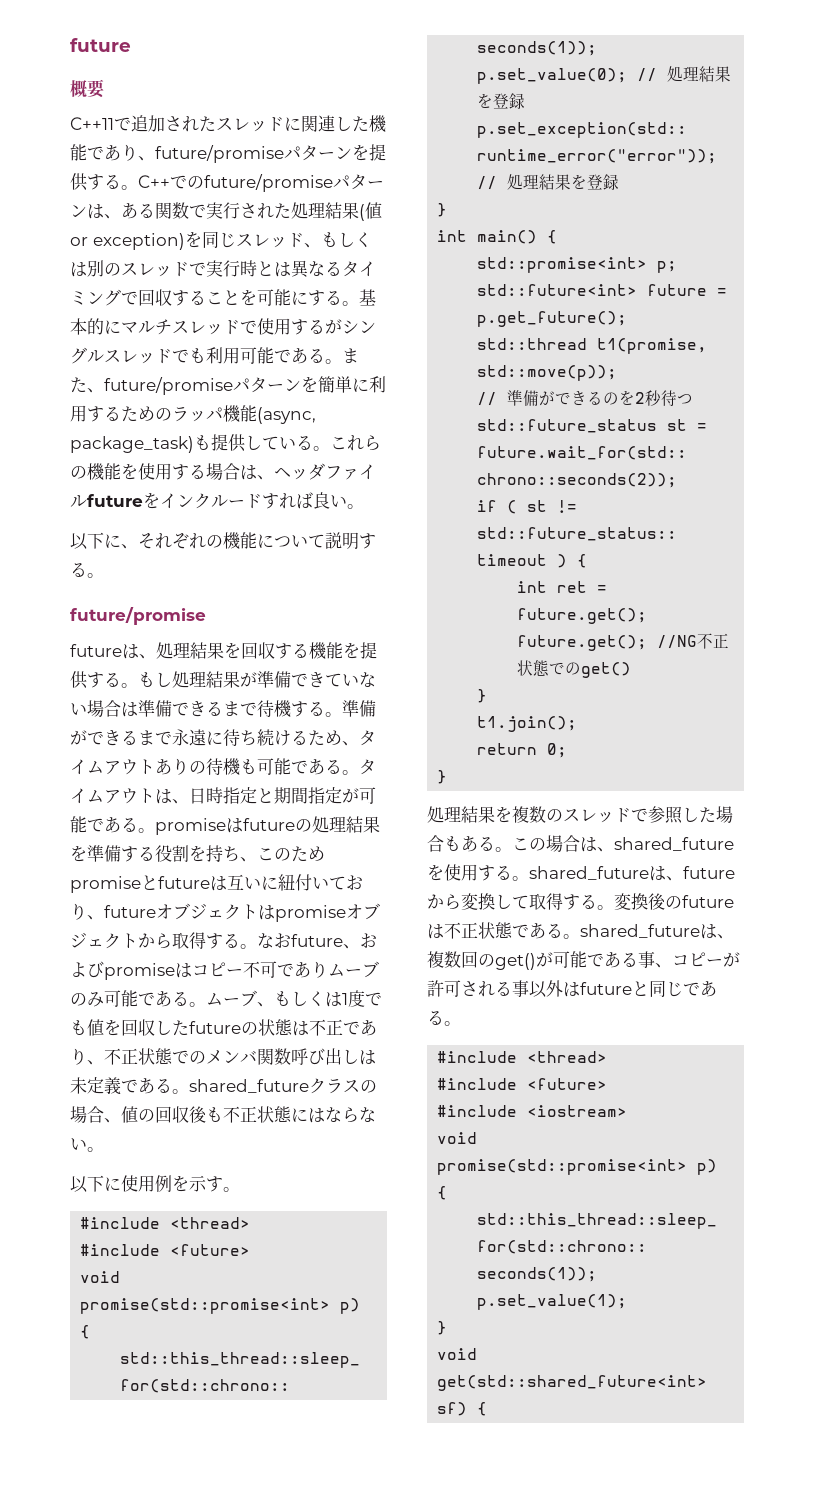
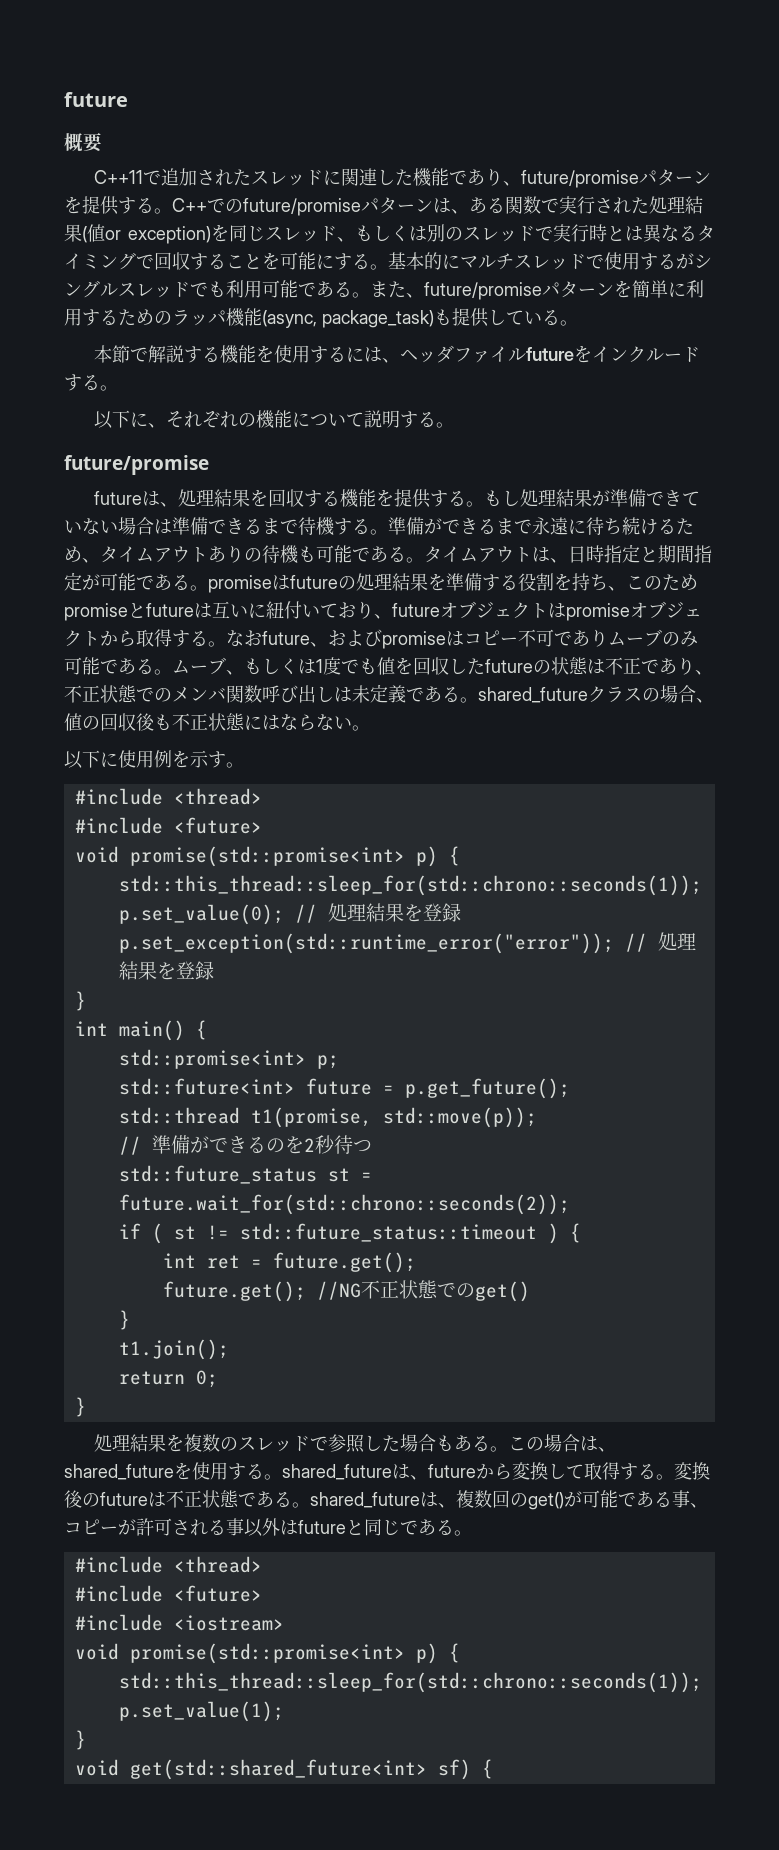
[330,435,381,451] [70,466,87,479] これらの -> [94,345,221,363] // 本節で解説する
[206,463,240,480] 場合 -> [346,347,365,362] に
[279,492,347,509] れば良い -> [82,375,100,390] る

